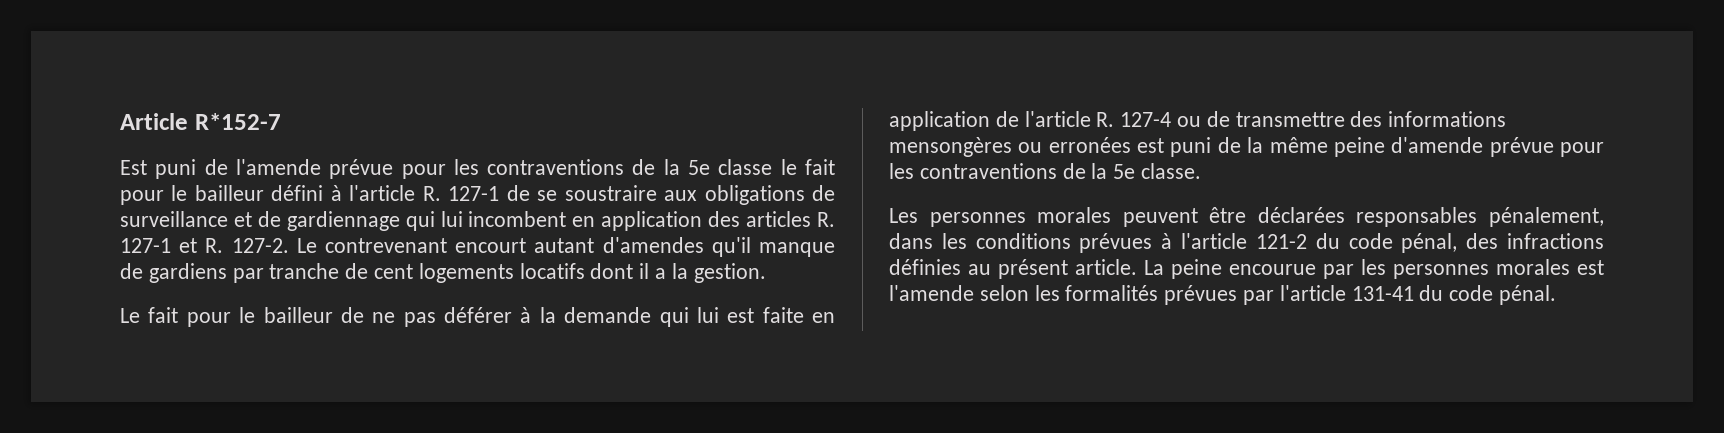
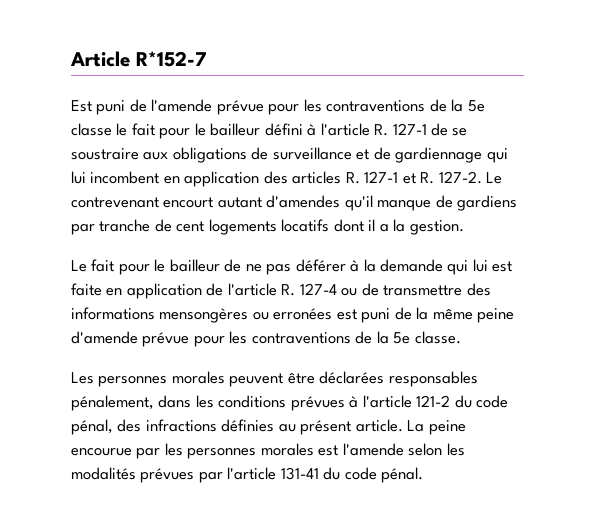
[1065,285,1159,301] formalités -> [71,467,136,480] modalités

